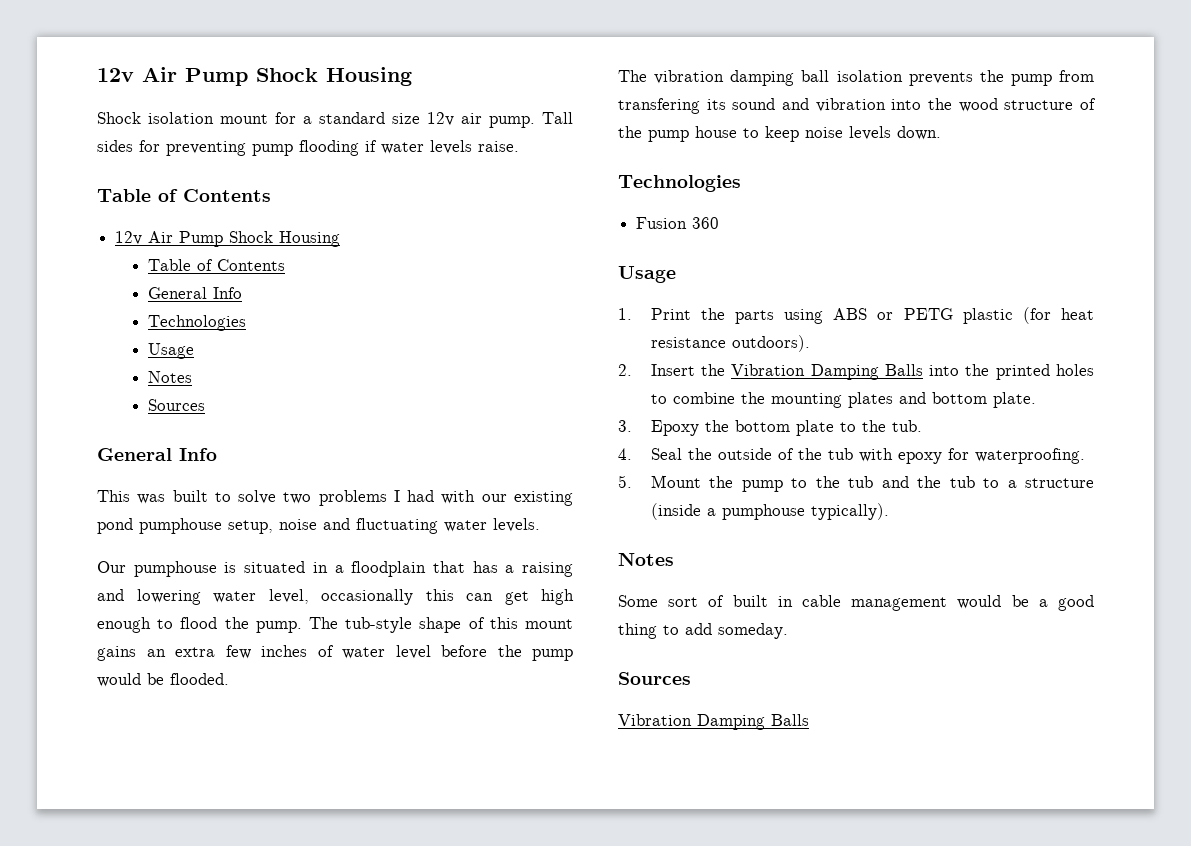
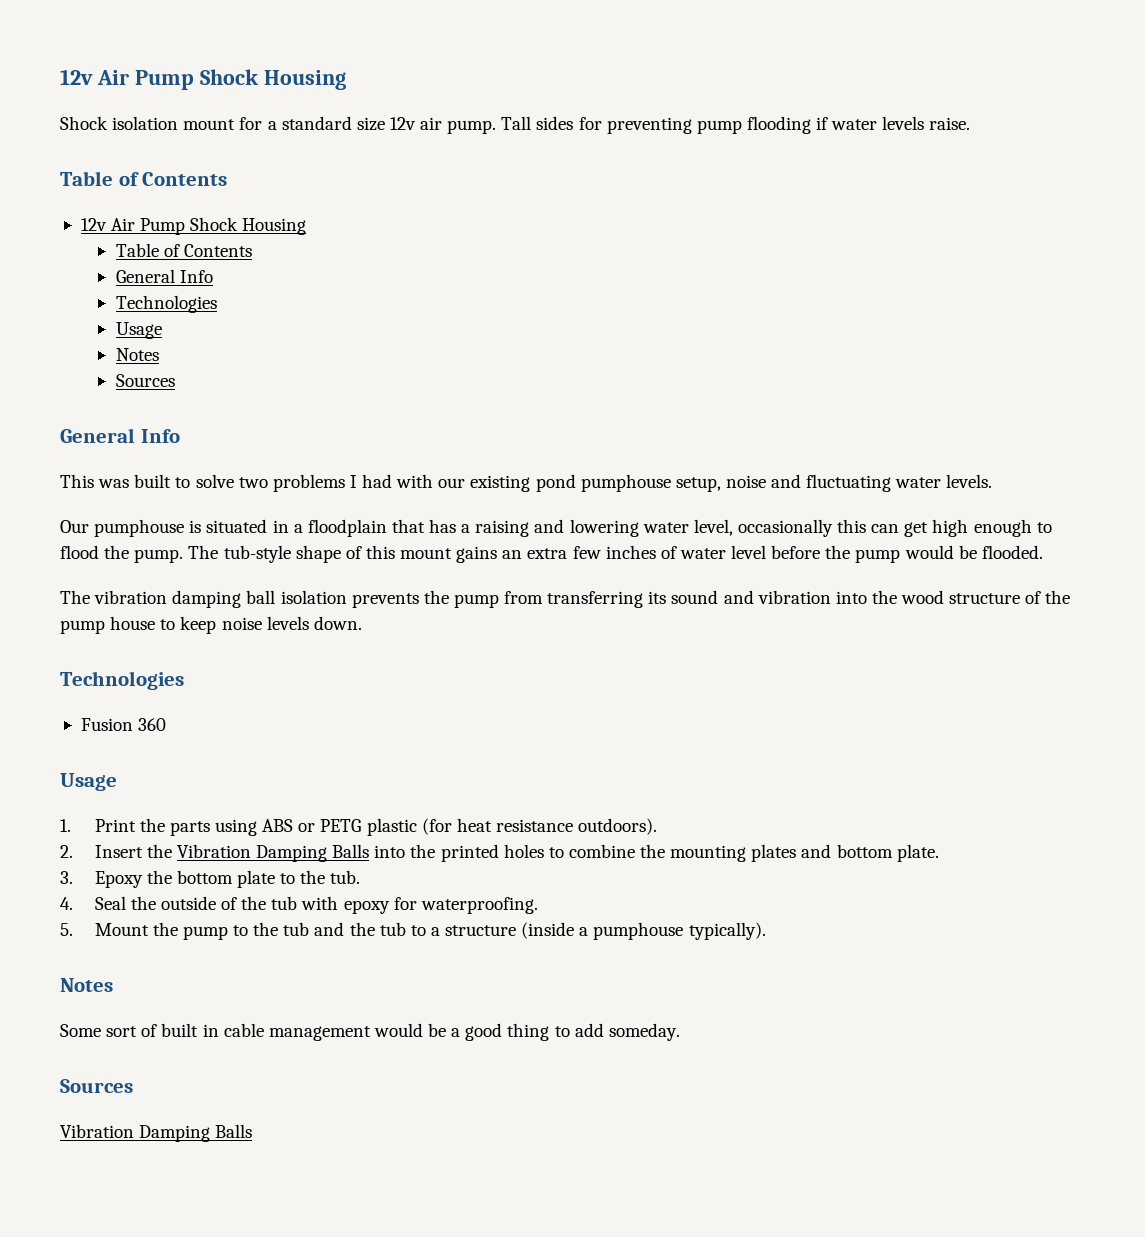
[618,98,700,114] transfering -> [547,591,644,608] transferring

